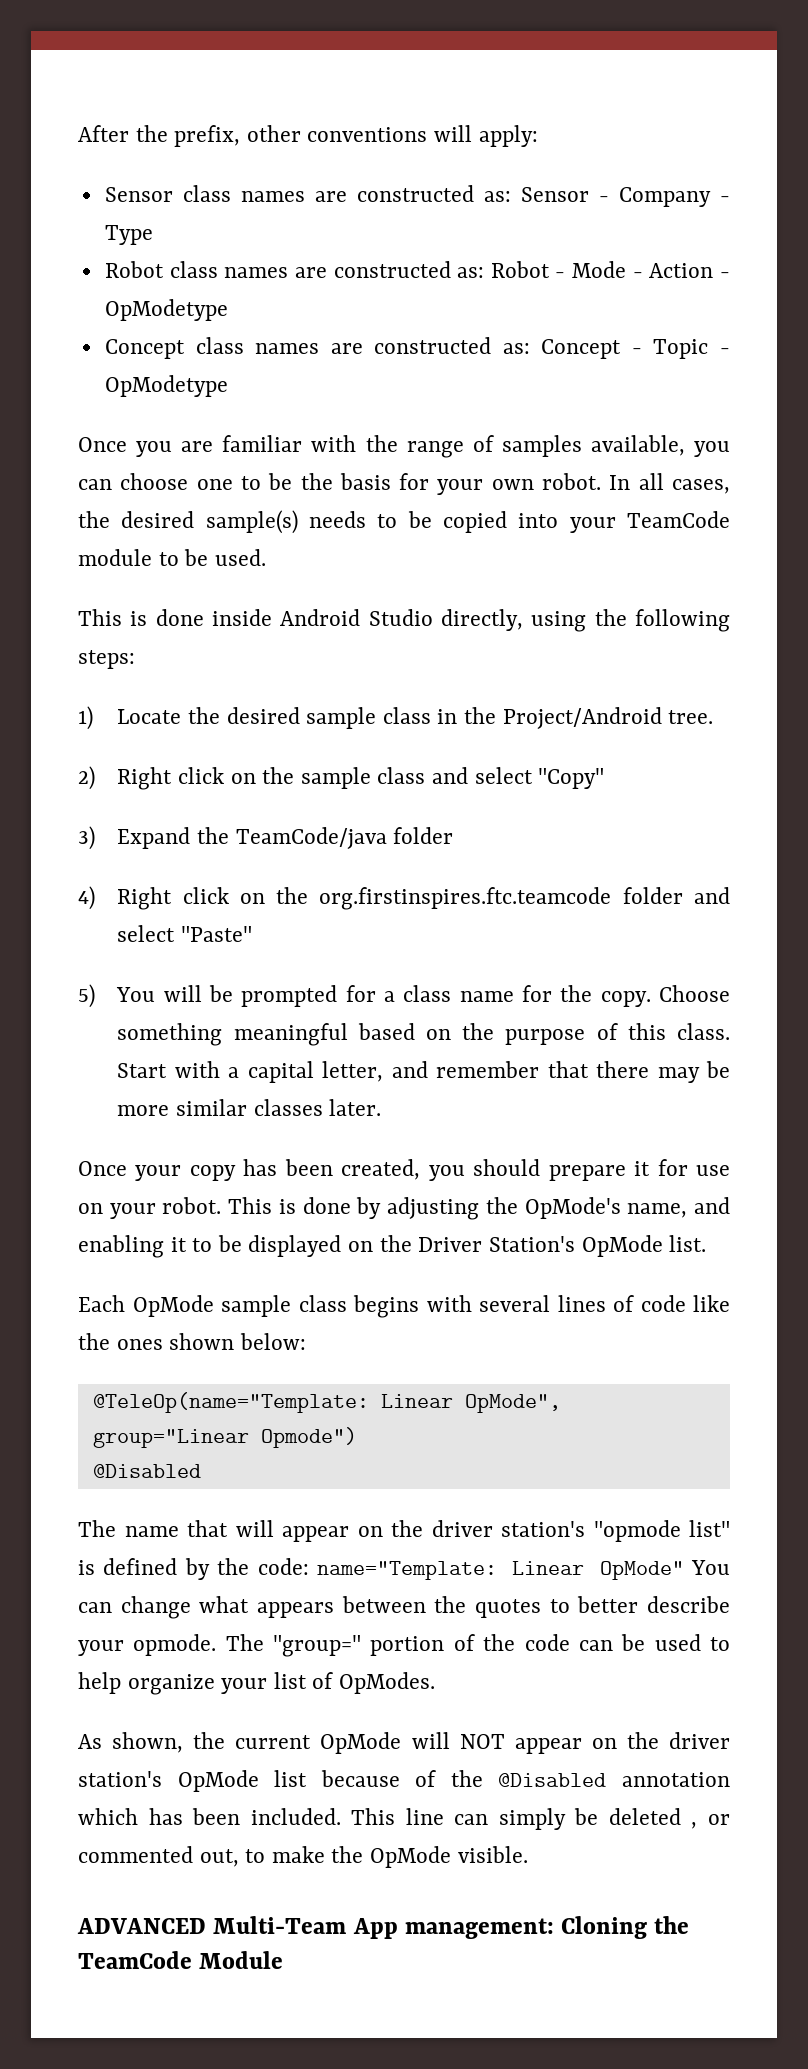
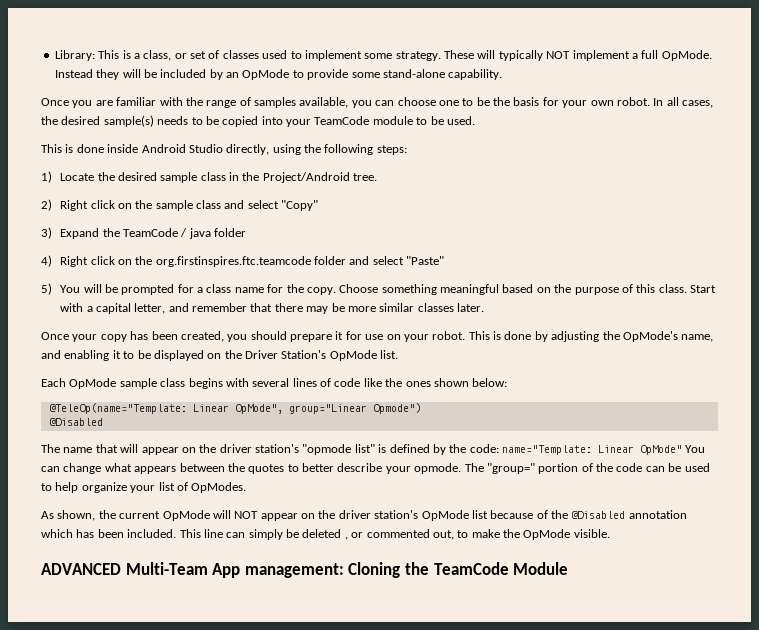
[78,125,538,147] [104,185,730,207] [104,225,153,245] [104,261,730,278] [104,299,228,321] [104,337,731,359] [104,375,228,397] After the prefix, other conventions will apply: // Sensor class names are constructed as: Sensor - Company - Type // Robot class names are constructed as: Robot - Mode - Action - OpModetype // Concept class names are constructed as: Concept - Topic - OpModetype -> [54,50,712,61] [54,69,503,80] Library: This is a class, or set of classes used to implement some strategy. These will typically NOT implement a full OpMode. Instead they will be included by an OpMode to provide some stand-alone capability.
[235,827,387,849] TeamCode/java -> [122,228,211,239] TeamCode / java

